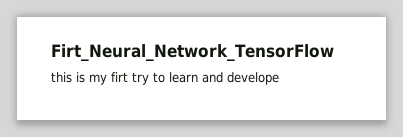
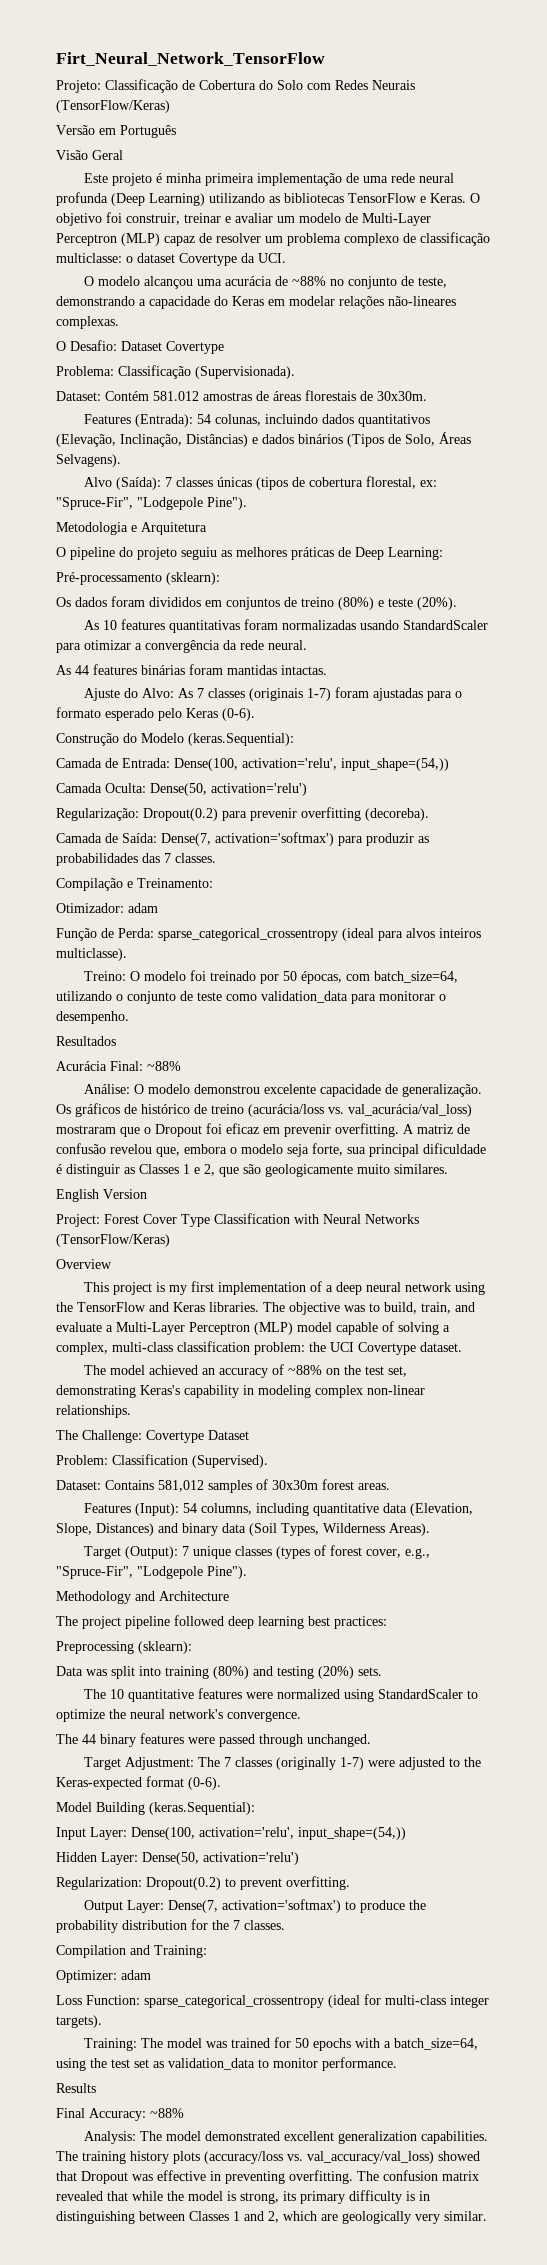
[51,72,279,85] this is my firt try to learn and develope -> [56,79,415,93] [56,100,170,113] [56,125,176,138] [56,150,123,160] [84,173,455,186] [56,192,480,206] [56,212,431,226] [56,232,490,246] [56,253,286,266] [84,276,448,289] [56,296,456,309] [56,316,119,329] [56,340,224,354] [56,365,295,379] [56,390,427,401] [84,414,431,427] [56,432,471,447] [56,454,121,467] [84,476,438,490] [56,497,247,510] [56,522,207,535] [56,547,443,560] [56,572,220,585] [56,596,457,610] [84,619,489,633] [56,640,307,653] [56,664,327,675] [84,687,463,701] [56,707,255,721] [56,733,294,746] [56,758,449,771] [56,783,307,796] [56,807,429,821] [56,832,429,846] [56,853,216,866] [56,878,213,891] [56,903,158,913] [56,928,481,941] [56,948,127,961] [84,970,459,984] [56,991,446,1004] [56,1011,129,1024] [56,1036,116,1046] [56,1061,181,1071] [84,1084,483,1097] [56,1103,472,1117] [56,1123,470,1137] [56,1143,486,1157] [56,1164,448,1177] [56,1189,147,1202] [56,1213,419,1227] [56,1234,170,1247] [56,1259,112,1269] [84,1281,486,1295] [56,1302,475,1315] [56,1321,450,1335] [56,1341,462,1355] [84,1364,408,1378] [56,1385,425,1398] [56,1405,131,1418] [56,1430,249,1443] [56,1454,268,1468] [56,1479,390,1493] [84,1503,474,1516] [56,1523,430,1536] [84,1545,431,1559] [56,1566,247,1579] [56,1591,229,1604] [56,1615,387,1629] [56,1641,192,1654] [56,1666,382,1679] [84,1688,479,1702] [56,1709,301,1722] [56,1733,371,1747] [84,1757,482,1770] [56,1776,221,1790] [56,1802,255,1815] [56,1827,406,1840] [56,1852,299,1865] [56,1876,350,1890] [84,1899,427,1913] [56,1919,285,1933] [56,1945,207,1958] [56,1970,151,1983] [56,1994,489,2008] [56,2015,102,2028] [84,2037,479,2051] [56,2057,397,2071] [56,2083,96,2093] [56,2108,184,2121] [84,2131,489,2144] [56,2151,480,2164] [56,2170,479,2184] [56,2190,430,2204] [56,2211,487,2224] Projeto: Classificação de Cobertura do Solo com Redes Neurais (TensorFlow/Keras) // Versão em Português // Visão Geral // Este projeto é minha primeira implementação de uma rede neural profunda (Deep Learning) utilizando as bibliotecas TensorFlow e Keras. O objetivo foi construir, treinar e avaliar um modelo de Multi-Layer Perceptron (MLP) capaz de resolver um problema complexo de classificação multiclasse: o dataset Covertype da UCI. // O modelo alcançou uma acurácia de ~88% no conjunto de teste, demonstrando a capacidade do Keras em modelar relações não-lineares complexas. // O Desafio: Dataset Covertype // Problema: Classificação (Supervisionada). // Dataset: Contém 581.012 amostras de áreas florestais de 30x30m. // Features (Entrada): 54 colunas, incluindo dados quantitativos (Elevação, Inclinação, Distâncias) e dados binários (Tipos de Solo, Áreas Selvagens). // Alvo (Saída): 7 classes únicas (tipos de cobertura florestal, ex: "Spruce-Fir", "Lodgepole Pine"). // Metodologia e Arquitetura // O pipeline do projeto seguiu as melhores práticas de Deep Learning: // Pré-processamento (sklearn): // Os dados foram divididos em conjuntos de treino (80%) e teste (20%). // As 10 features quantitativas foram normalizadas usando StandardScaler para otimizar a convergência da rede neural. // As 44 features binárias foram mantidas intactas. // Ajuste do Alvo: As 7 classes (originais 1-7) foram ajustadas para o formato esperado pelo Keras (0-6). // Construção do Modelo (keras.Sequential): // Camada de Entrada: Dense(100, activation='relu', input_shape=(54,)) // Camada Oculta: Dense(50, activation='relu') // Regularização: Dropout(0.2) para prevenir overfitting (decoreba). // Camada de Saída: Dense(7, activation='softmax') para produzir as probabilidades das 7 classes. // Compilação e Treinamento: // Otimizador: adam // Função de Perda: sparse_categorical_crossentropy (ideal para alvos inteiros multiclasse). // Treino: O modelo foi treinado por 50 épocas, com batch_size=64, utilizando o conjunto de teste como validation_data para monitorar o desempenho. // Resultados // Acurácia Final: ~88% // Análise: O modelo demonstrou excelente capacidade de generalização. Os gráficos de histórico de treino (acurácia/loss vs. val_acurácia/val_loss) mostraram que o Dropout foi eficaz em prevenir overfitting. A matriz de confusão revelou que, embora o modelo seja forte, sua principal dificuldade é distinguir as Classes 1 e 2, que são geologicamente muito similares. // English Version // Project: Forest Cover Type Classification with Neural Networks (TensorFlow/Keras) // Overview // This project is my first implementation of a deep neural network using the TensorFlow and Keras libraries. The objective was to build, train, and evaluate a Multi-Layer Perceptron (MLP) model capable of solving a complex, multi-class classification problem: the UCI Covertype dataset. // The model achieved an accuracy of ~88% on the test set, demonstrating Keras's capability in modeling complex non-linear relationships. // The Challenge: Covertype Dataset // Problem: Classification (Supervised). // Dataset: Contains 581,012 samples of 30x30m forest areas. // Features (Input): 54 columns, including quantitative data (Elevation, Slope, Distances) and binary data (Soil Types, Wilderness Areas). // Target (Output): 7 unique classes (types of forest cover, e.g., "Spruce-Fir", "Lodgepole Pine"). // Methodology and Architecture // The project pipeline followed deep learning best practices: // Preprocessing (sklearn): // Data was split into training (80%) and testing (20%) sets. // The 10 quantitative features were normalized using StandardScaler to optimize the neural network's convergence. // The 44 binary features were passed through unchanged. // Target Adjustment: The 7 classes (originally 1-7) were adjusted to the Keras-expected format (0-6). // Model Building (keras.Sequential): // Input Layer: Dense(100, activation='relu', input_shape=(54,)) // Hidden Layer: Dense(50, activation='relu') // Regularization: Dropout(0.2) to prevent overfitting. // Output Layer: Dense(7, activation='softmax') to produce the probability distribution for the 7 classes. // Compilation and Training: // Optimizer: adam // Loss Function: sparse_categorical_crossentropy (ideal for multi-class integer targets). // Training: The model was trained for 50 epochs with a batch_size=64, using the test set as validation_data to monitor performance. // Results // Final Accuracy: ~88% // Analysis: The model demonstrated excellent generalization capabilities. The training history plots (accuracy/loss vs. val_accuracy/val_loss) showed that Dropout was effective in preventing overfitting. The confusion matrix revealed that while the model is strong, its primary difficulty is in distinguishing between Classes 1 and 2, which are geologically very similar.

